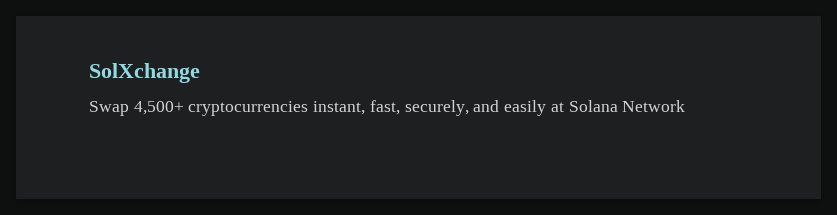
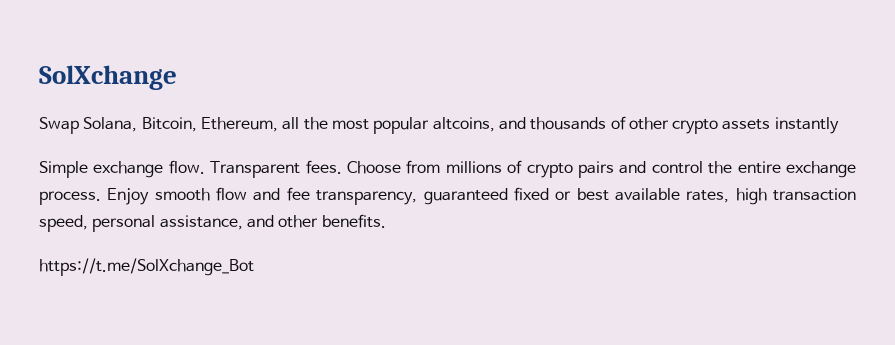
[133,100,686,116] 4,500+ cryptocurrencies instant, fast, securely, and easily at Solana Network -> [83,116,839,134] [39,160,856,178] [39,187,857,205] [39,214,386,232] [39,258,254,276] Solana, Bitcoin, Ethereum, all the most popular altcoins, and thousands of other crypto assets instantly // Simple exchange flow. Transparent fees. Choose from millions of crypto pairs and control the entire exchange process. Enjoy smooth flow and fee transparency, guaranteed fixed or best available rates, high transaction speed, personal assistance, and other benefits. // https://t.me/SolXchange_Bot

